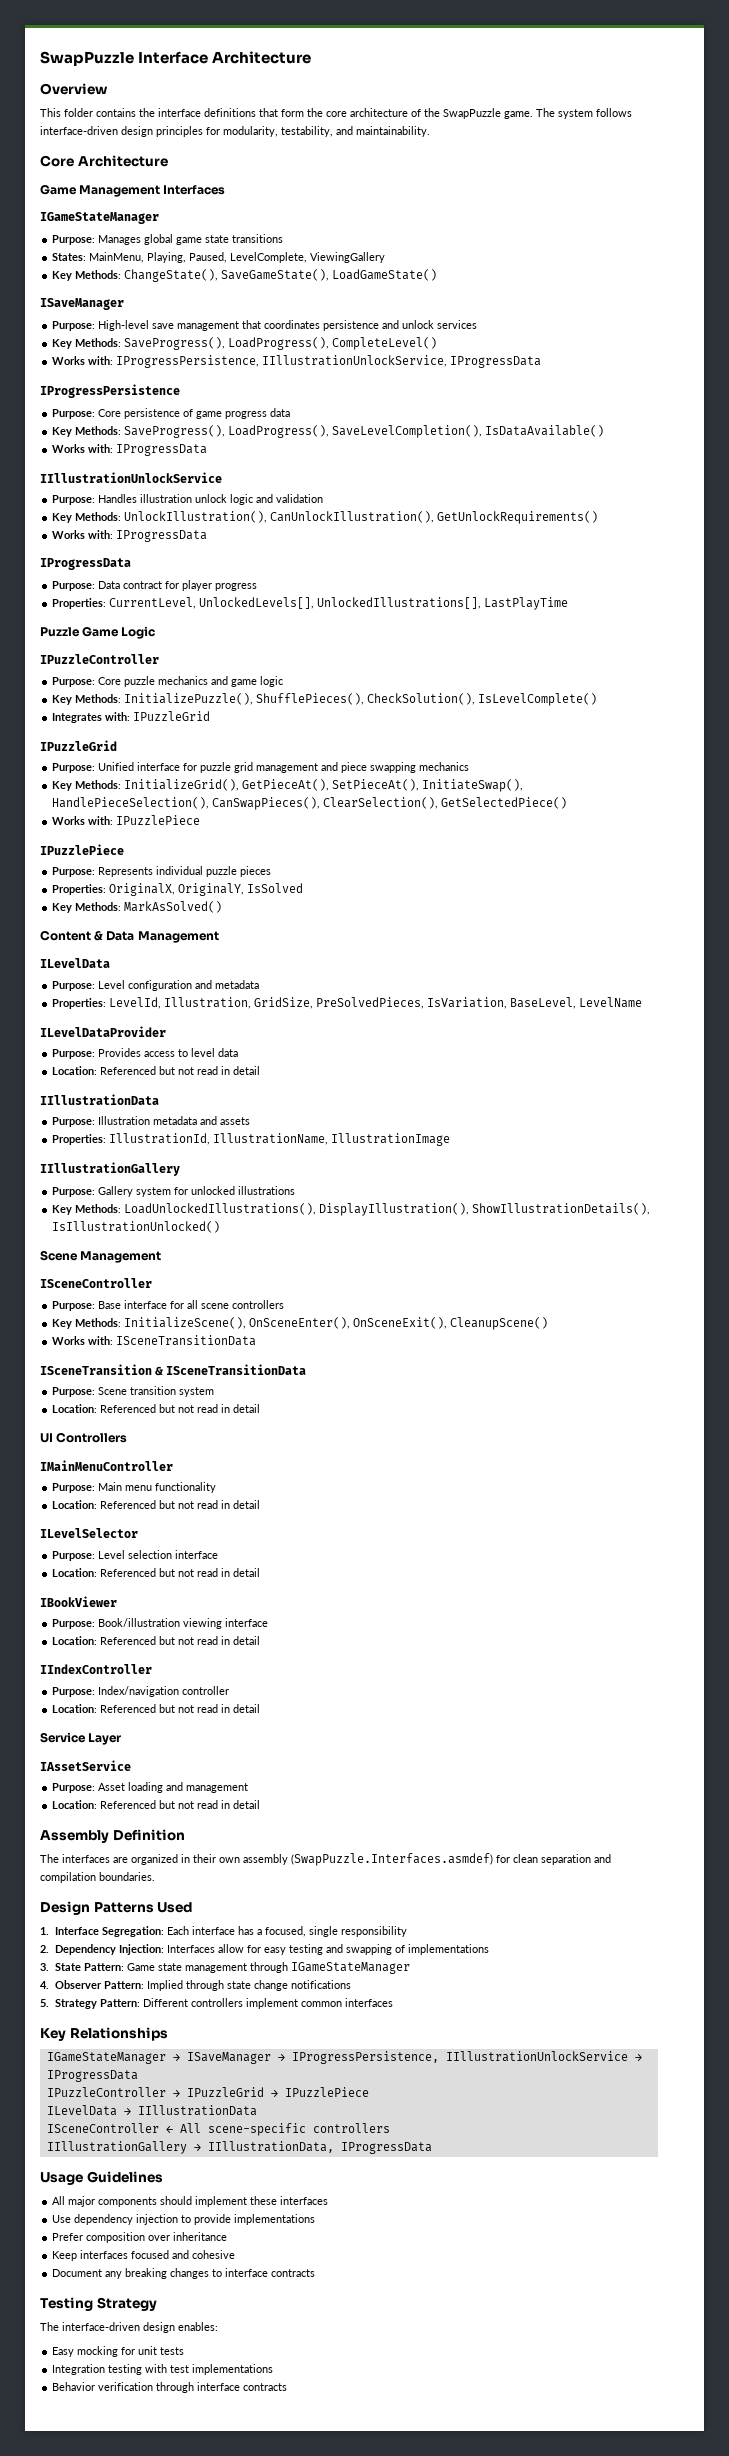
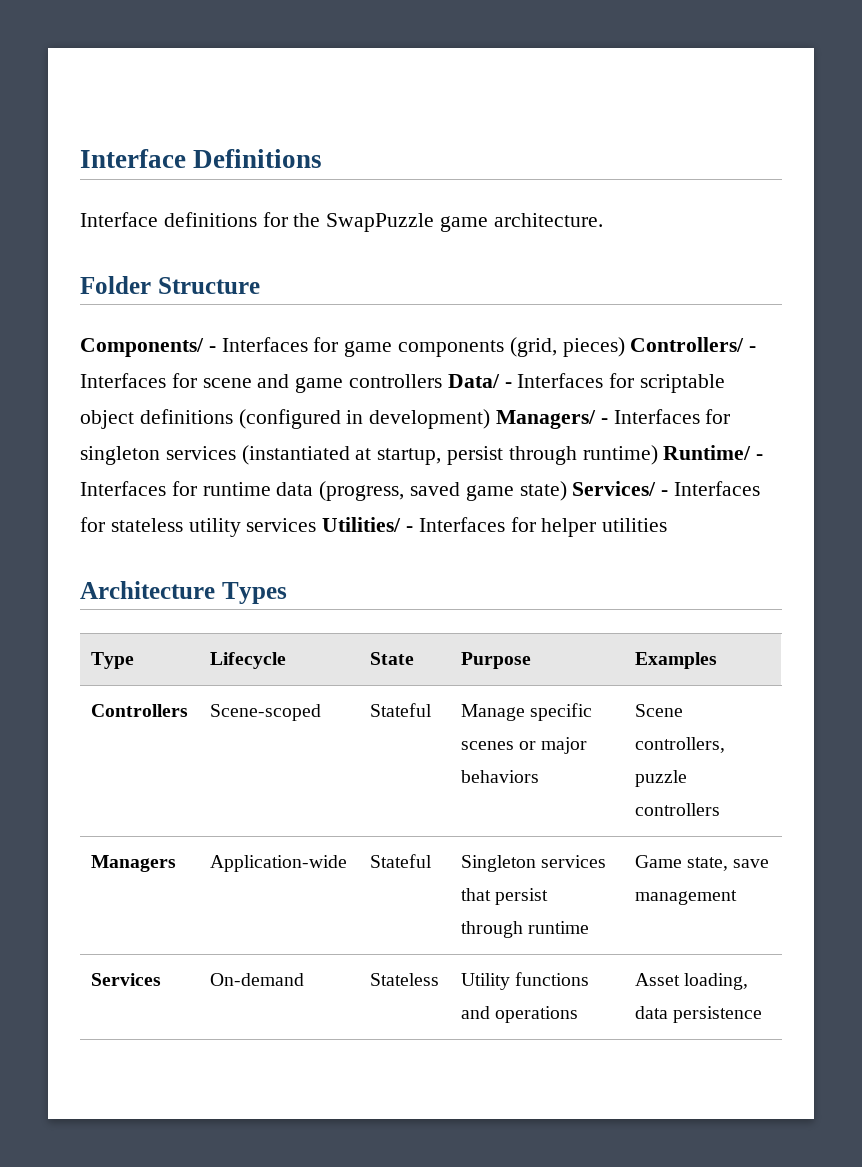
[40,51,312,66] [40,83,108,95] [40,108,632,119] [40,126,430,137] [40,155,168,167] [40,184,226,197] [40,212,159,224] [52,234,284,245] [52,252,386,263] [52,269,438,282] [40,298,124,310] [52,320,478,331] [52,337,438,350] [52,355,542,368] [40,384,180,398] [52,408,291,419] [52,425,605,438] [52,444,208,456] [40,472,222,483] [52,494,324,505] [52,511,599,524] [52,530,208,542] [40,558,131,570] [52,580,258,591] [52,597,569,610] [40,626,156,639] [40,654,159,664] [52,676,284,687] [52,693,598,706] [52,711,211,723] [40,740,117,751] [52,762,470,773] [52,779,524,792] [52,797,568,810] [52,815,201,825] [40,844,124,855] [52,866,272,877] [52,883,304,896] [52,901,223,913] [40,930,219,943] [40,958,110,968] [52,980,260,991] [52,997,643,1009] [40,1026,166,1037] [52,1048,239,1059] [52,1066,261,1075] [40,1094,159,1105] [52,1116,251,1127] [52,1133,451,1146] [40,1162,180,1176] [52,1186,296,1197] [52,1203,651,1216] [52,1221,221,1233] [40,1250,162,1263] [40,1278,152,1288] [52,1300,285,1311] [52,1317,549,1330] [52,1335,257,1346] [40,1364,306,1376] [52,1386,215,1397] [52,1404,261,1413] [40,1432,128,1443] [40,1460,173,1471] [52,1482,217,1493] [52,1500,261,1509] [40,1528,138,1538] [52,1550,219,1561] [52,1568,261,1577] [40,1596,117,1607] [52,1618,269,1629] [52,1636,261,1645] [40,1664,152,1674] [52,1686,230,1697] [52,1704,261,1713] [40,1732,122,1745] [40,1760,131,1771] [52,1782,249,1793] [52,1800,261,1809] [40,1829,185,1843] [40,1853,611,1866] [40,1872,155,1883] [40,1901,193,1915] [40,1926,407,1937] [40,1944,489,1955] [40,1962,410,1974] [40,1980,351,1991] [40,1998,393,2009] [40,2027,168,2041] [46,2051,642,2064] [46,2070,138,2082] [46,2087,369,2098] [46,2105,257,2116] [46,2123,390,2136] [46,2141,432,2154] [40,2171,163,2185] [52,2196,329,2207] [52,2214,316,2225] [52,2232,228,2243] [52,2250,236,2261] [52,2268,316,2279] [40,2297,157,2311] [40,2322,218,2333] [52,2346,185,2357] [52,2364,274,2375] [52,2382,288,2393] SwapPuzzle Interface Architecture // Overview // This folder contains the interface definitions that form the core architecture of the SwapPuzzle game. The system follows interface-driven design principles for modularity, testability, and maintainability. // Core Architecture // Game Management Interfaces // IGameStateManager // Purpose: Manages global game state transitions // States: MainMenu, Playing, Paused, LevelComplete, ViewingGallery // Key Methods: ChangeState(), SaveGameState(), LoadGameState() // ISaveManager // Purpose: High-level save management that coordinates persistence and unlock services // Key Methods: SaveProgress(), LoadProgress(), CompleteLevel() // Works with: IProgressPersistence, IIllustrationUnlockService, IProgressData // IProgressPersistence // Purpose: Core persistence of game progress data // Key Methods: SaveProgress(), LoadProgress(), SaveLevelCompletion(), IsDataAvailable() // Works with: IProgressData // IIllustrationUnlockService // Purpose: Handles illustration unlock logic and validation // Key Methods: UnlockIllustration(), CanUnlockIllustration(), GetUnlockRequirements() // Works with: IProgressData // IProgressData // Purpose: Data contract for player progress // Properties: CurrentLevel, UnlockedLevels[], UnlockedIllustrations[], LastPlayTime // Puzzle Game Logic // IPuzzleController // Purpose: Core puzzle mechanics and game logic // Key Methods: InitializePuzzle(), ShufflePieces(), CheckSolution(), IsLevelComplete() // Integrates with: IPuzzleGrid // IPuzzleGrid // Purpose: Unified interface for puzzle grid management and piece swapping mechanics // Key Methods: InitializeGrid(), GetPieceAt(), SetPieceAt(), InitiateSwap(), HandlePieceSelection(), CanSwapPieces(), ClearSelection(), GetSelectedPiece() // Works with: IPuzzlePiece // IPuzzlePiece // Purpose: Represents individual puzzle pieces // Properties: OriginalX, OriginalY, IsSolved // Key Methods: MarkAsSolved() // Content & Data Management // ILevelData // Purpose: Level configuration and metadata // Properties: LevelId, Illustration, GridSize, PreSolvedPieces, IsVariation, BaseLevel, LevelName // ILevelDataProvider // Purpose: Provides access to level data // Location: Referenced but not read in detail // IIllustrationData // Purpose: Illustration metadata and assets // Properties: IllustrationId, IllustrationName, IllustrationImage // IIllustrationGallery // Purpose: Gallery system for unlocked illustrations // Key Methods: LoadUnlockedIllustrations(), DisplayIllustration(), ShowIllustrationDetails(), IsIllustrationUnlocked() // Scene Management // ISceneController // Purpose: Base interface for all scene controllers // Key Methods: InitializeScene(), OnSceneEnter(), OnSceneExit(), CleanupScene() // Works with: ISceneTransitionData // ISceneTransition & ISceneTransitionData // Purpose: Scene transition system // Location: Referenced but not read in detail // UI Controllers // IMainMenuController // Purpose: Main menu functionality // Location: Referenced but not read in detail // ILevelSelector // Purpose: Level selection interface // Location: Referenced but not read in detail // IBookViewer // Purpose: Book/illustration viewing interface // Location: Referenced but not read in detail // IIndexController // Purpose: Index/navigation controller // Location: Referenced but not read in detail // Service Layer // IAssetService // Purpose: Asset loading and management // Location: Referenced but not read in detail // Assembly Definition // The interfaces are organized in their own assembly (SwapPuzzle.Interfaces.asmdef) for clean separation and compilation boundaries. // Design Patterns Used // 1. Interface Segregation: Each interface has a focused, single responsibility // 2. Dependency Injection: Interfaces allow for easy testing and swapping of implementations // 3. State Pattern: Game state management through IGameStateManager // 4. Observer Pattern: Implied through state change notifications // 5. Strategy Pattern: Different controllers implement common interfaces // Key Relationships // IGameStateManager → ISaveManager → IProgressPersistence, IIllustrationUnlockService → IProgressData // IPuzzleController → IPuzzleGrid → IPuzzlePiece // ILevelData → IIllustrationData // ISceneController ← All scene-specific controllers // IIllustrationGallery → IIllustrationData, IProgressData // Usage Guidelines // All major components should implement these interfaces // Use dependency injection to provide implementations // Prefer composition over inheritance // Keep interfaces focused and cohesive // Document any breaking changes to interface contracts // Testing Strategy // The interface-driven design enables: // Easy mocking for unit tests // Integration testing with test implementations // Behavior verification through interface contracts -> [80,149,323,168] [80,212,603,232] [80,276,260,294] [80,337,757,357] [80,373,726,393] [80,409,731,429] [80,445,764,465] [80,481,761,501] [80,517,668,537] [80,581,287,604] [90,652,134,669] [209,652,286,669] [369,652,414,665] [460,652,531,669] [634,652,717,669] [90,704,188,717] [209,704,321,721] [369,703,432,717] [460,703,593,721] [460,737,588,754] [460,770,539,783] [634,704,683,717] [634,737,725,753] [634,770,687,787] [634,803,720,816] [90,855,176,872] [209,855,347,872] [369,854,432,868] [460,855,607,872] [460,888,549,905] [460,921,590,938] [634,855,770,871] [634,890,737,905] [90,973,161,986] [209,973,304,986] [369,973,439,986] [460,972,590,990] [460,1006,579,1023] [634,973,749,990] [634,1006,763,1023] Interface Definitions // Interface definitions for the SwapPuzzle game architecture. // Folder Structure // Components/ - Interfaces for game components (grid, pieces) Controllers/ - Interfaces for scene and game controllers Data/ - Interfaces for scriptable object definitions (configured in development) Managers/ - Interfaces for singleton services (instantiated at startup, persist through runtime) Runtime/ - Interfaces for runtime data (progress, saved game state) Services/ - Interfaces for stateless utility services Utilities/ - Interfaces for helper utilities // Architecture Types // Type | Lifecycle | State | Purpose | Examples // Controllers | Scene-scoped | Stateful | Manage specific scenes or major behaviors | Scene controllers, puzzle controllers // Managers | Application-wide | Stateful | Singleton services that persist through runtime | Game state, save management // Services | On-demand | Stateless | Utility functions and operations | Asset loading, data persistence

